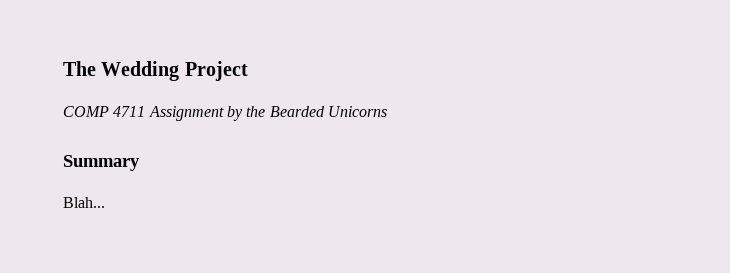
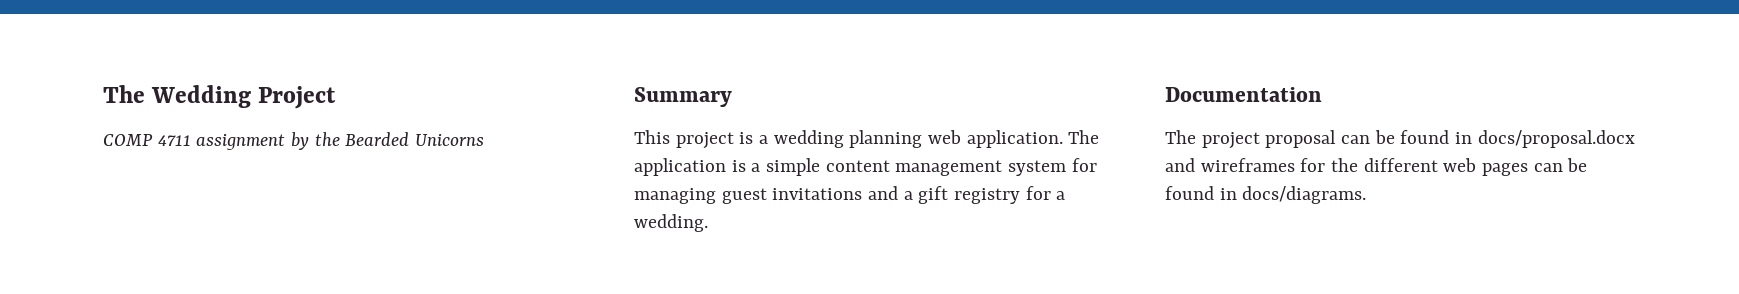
[148,106,224,121] Assignment -> [196,134,286,150] assignment
[63,197,105,208] Blah... -> [634,130,1100,149] [634,158,1097,176] [634,186,1066,204] [634,214,708,232] [1165,87,1322,102] [1165,130,1635,149] [1165,158,1588,176] [1165,186,1367,204] This project is a wedding planning web application. The application is a simple content management system for managing guest invitations and a gift registry for a wedding. // Documentation // The project proposal can be found in docs/proposal.docx and wireframes for the different web pages can be found in docs/diagrams.

